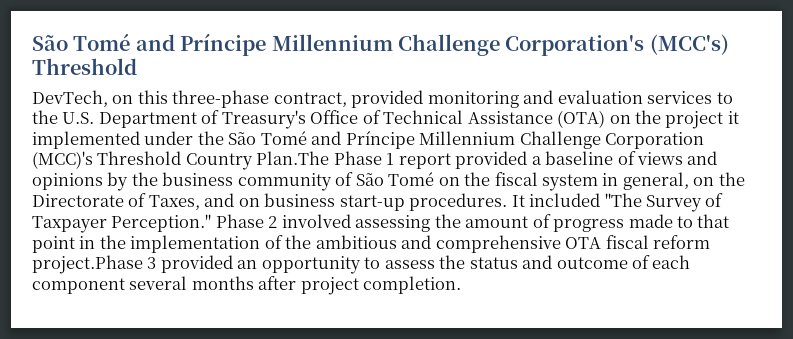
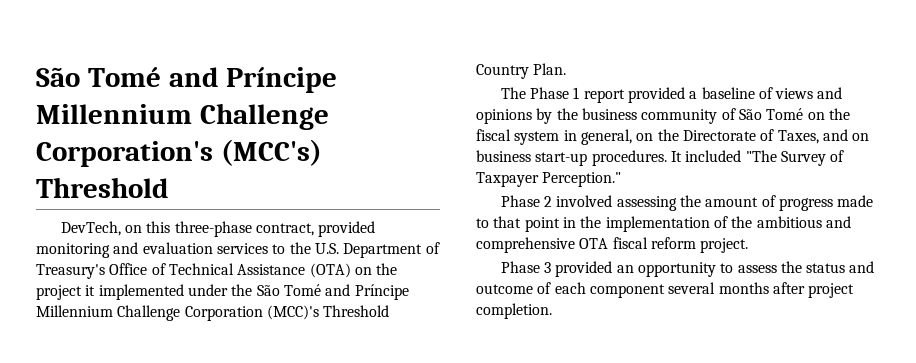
[256,151,330,165] Plan.The -> [533,63,567,75] [500,87,526,99] Plan. // The
(212, 223) none -> (622, 179) //
[32,255,143,274] project.Phase -> [700,238,749,253] [500,261,540,273] project. // Phase

